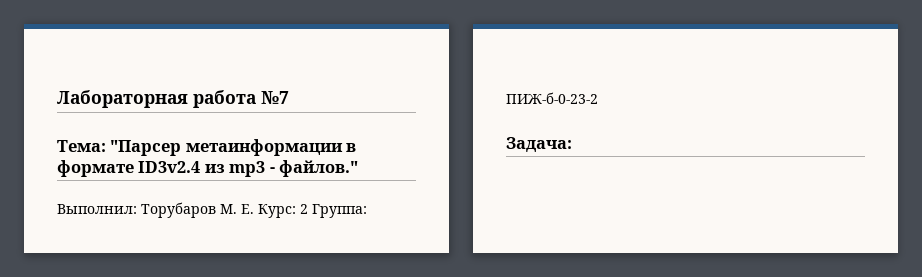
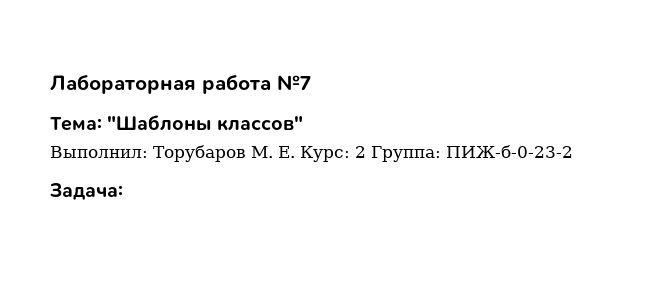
[110,139,357,156] [57,160,359,177] "Парсер метаинформации в формате ID3v2.4 из mp3 - файлов." -> [107,115,303,131] "Шаблоны классов"

